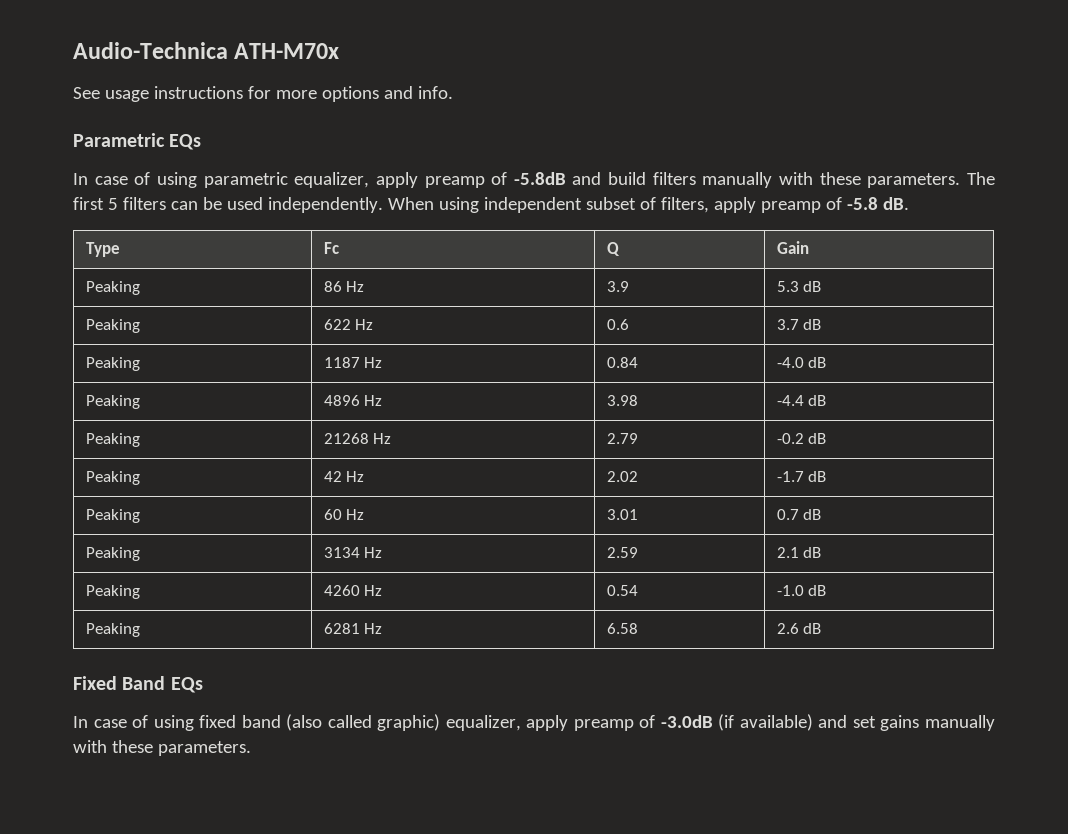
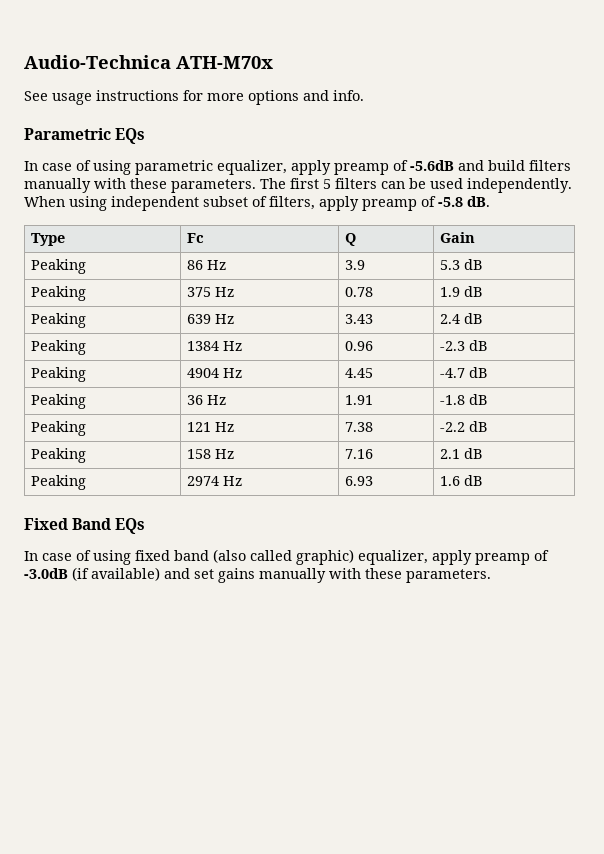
[513,172,566,185] -5.8dB -> [410,160,454,171] -5.6dB
[323,319,374,330] [606,319,629,330] [776,319,822,330] [85,357,140,371] [323,357,383,368] [606,357,638,368] [776,357,827,368] [85,395,140,409] [323,395,383,406] [606,395,638,406] [776,395,827,406] [85,433,140,447] [323,433,392,444] [606,433,638,444] [776,433,827,444] [85,471,140,485] [323,471,365,482] [606,471,638,482] [776,471,827,482] [85,509,140,523] [323,509,365,520] [606,509,638,520] [776,509,822,520] [85,547,140,561] [323,547,383,558] [606,547,638,558] 622 Hz | 0.6 | 3.7 dB // Peaking | 1187 Hz | 0.84 | -4.0 dB // Peaking | 4896 Hz | 3.98 | -4.4 dB // Peaking | 21268 Hz | 2.79 | -0.2 dB // Peaking | 42 Hz | 2.02 | -1.7 dB // Peaking | 60 Hz | 3.01 | 0.7 dB // Peaking | 3134 Hz | 2.59 -> [186,287,234,297] [344,287,373,297] [439,286,482,297] [30,313,86,328] [186,314,234,324] [344,314,373,324] [439,313,482,324] [30,340,86,355] [186,341,242,351] [344,341,373,351] [439,340,487,351] [30,367,86,382] [186,368,242,378] [344,368,373,378] [439,367,487,378] [30,394,86,409] [186,395,226,405] [344,395,373,405] [439,394,487,405] [30,421,86,436] [186,422,234,432] [344,422,373,432] [439,421,487,432] [30,448,86,463] [186,449,234,459] [344,449,373,459] 375 Hz | 0.78 | 1.9 dB // Peaking | 639 Hz | 3.43 | 2.4 dB // Peaking | 1384 Hz | 0.96 | -2.3 dB // Peaking | 4904 Hz | 4.45 | -4.7 dB // Peaking | 36 Hz | 1.91 | -1.8 dB // Peaking | 121 Hz | 7.38 | -2.2 dB // Peaking | 158 Hz | 7.16
[323,585,383,596] [606,585,638,596] [776,585,827,596] [85,623,140,637] [323,623,383,634] [606,623,638,634] [776,623,799,634] 4260 Hz | 0.54 | -1.0 dB // Peaking | 6281 Hz | 6.58 | 2.6 -> [186,476,242,486] [344,476,373,486] [439,476,460,486] 2974 Hz | 6.93 | 1.6

